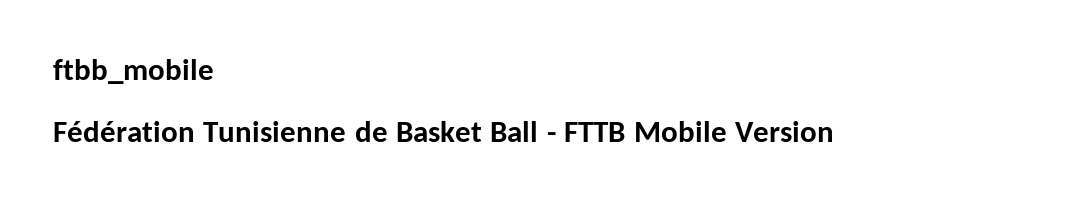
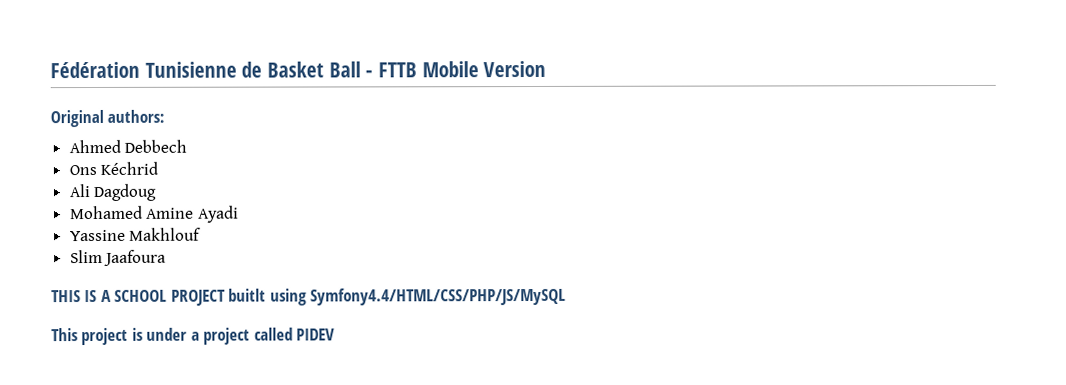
[53,59,214,84] ftbb_mobile // -> (50, 70) none
(834, 131) none -> [50,109,166,128] [68,139,188,154] [68,161,159,176] [68,183,158,201] [69,205,239,223] [69,227,202,242] [69,249,167,266] [51,287,567,306] [51,327,336,346] // Original authors: // Ahmed Debbech // Ons Kéchrid // Ali Dagdoug // Mohamed Amine Ayadi // Yassine Makhlouf // Slim Jaafoura // THIS IS A SCHOOL PROJECT buitlt using Symfony4.4/HTML/CSS/PHP/JS/MySQL // This project is under a project called PIDEV

